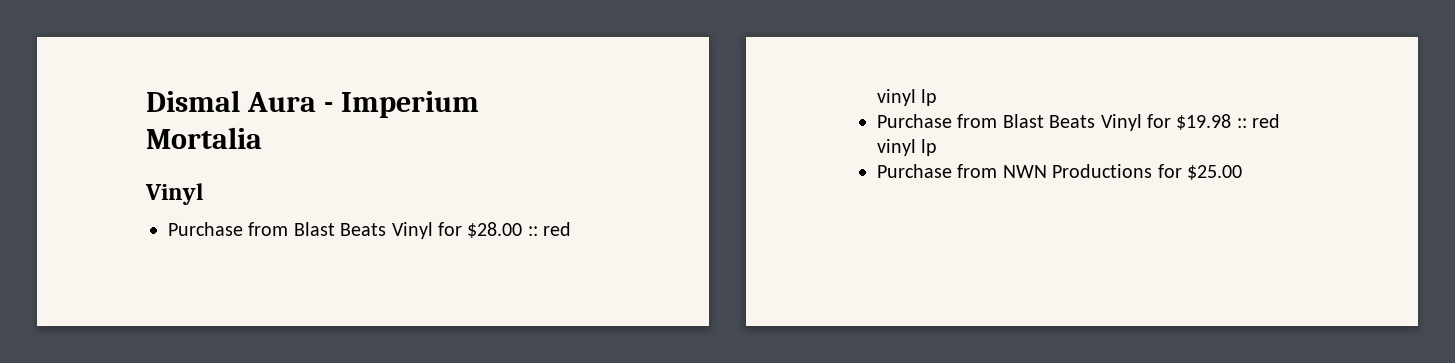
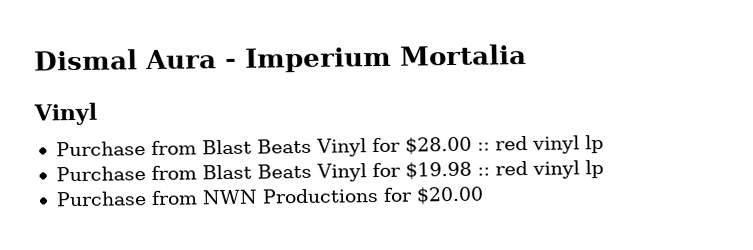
[1187,165,1242,180] $25.00 -> [415,186,484,205] $20.00

